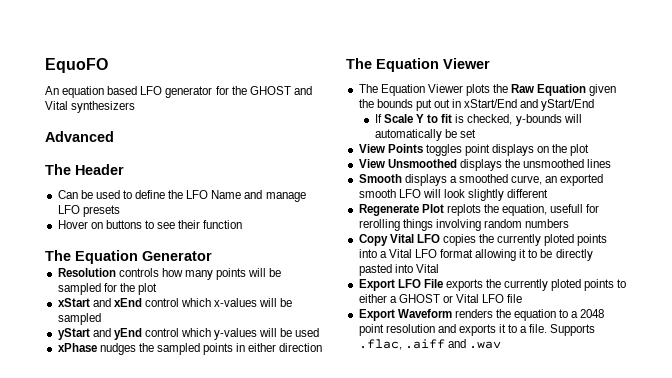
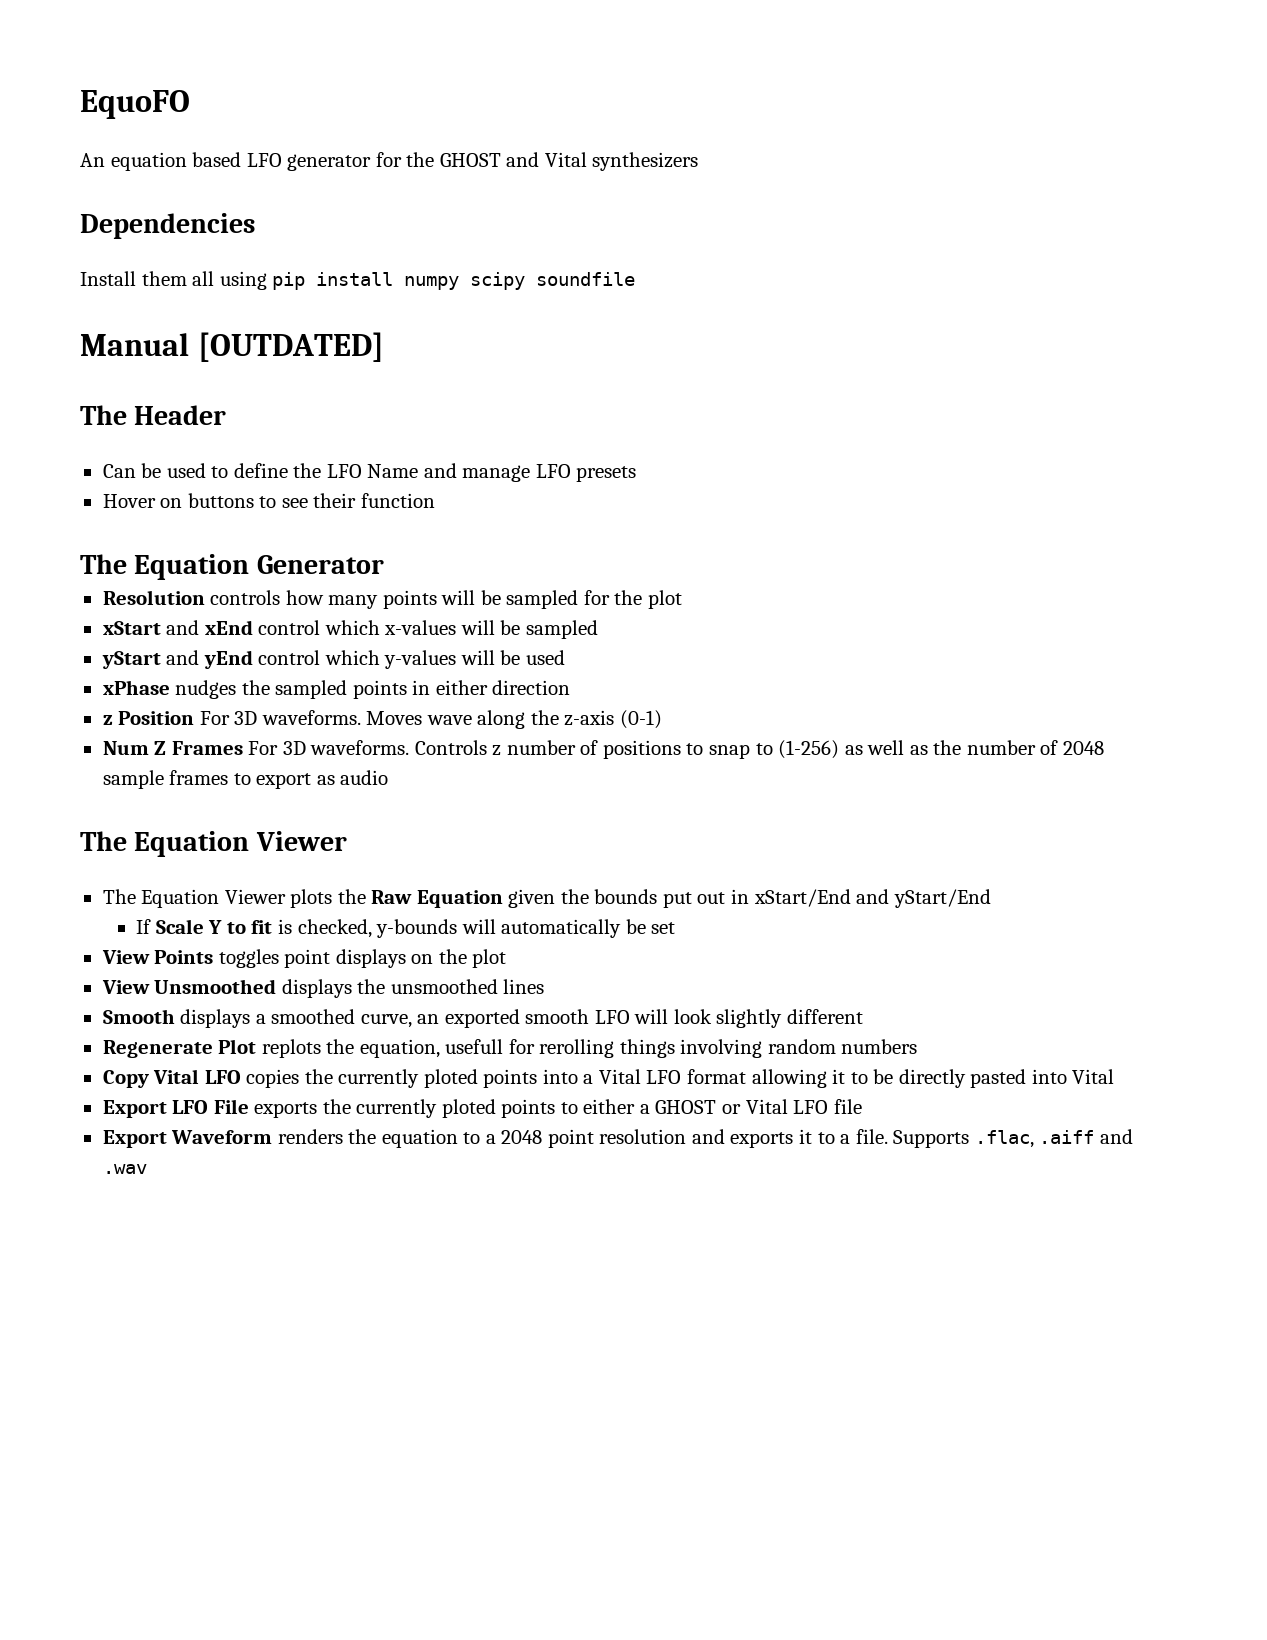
[45,131,114,142] Advanced -> [80,213,255,239] [80,271,636,290] [80,332,384,362] Dependencies // Install them all using pip install numpy scipy soundfile // Manual [OUTDATED]
(323, 347) none -> [102,710,662,729] [102,740,1104,759] [102,770,389,789] // z Position For 3D waveforms. Moves wave along the z-axis (0-1) // Num Z Frames For 3D waveforms. Controls z number of positions to snap to (1-256) as well as the number of 2048 sample frames to export as audio

